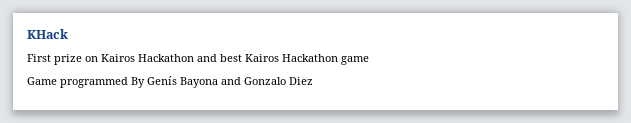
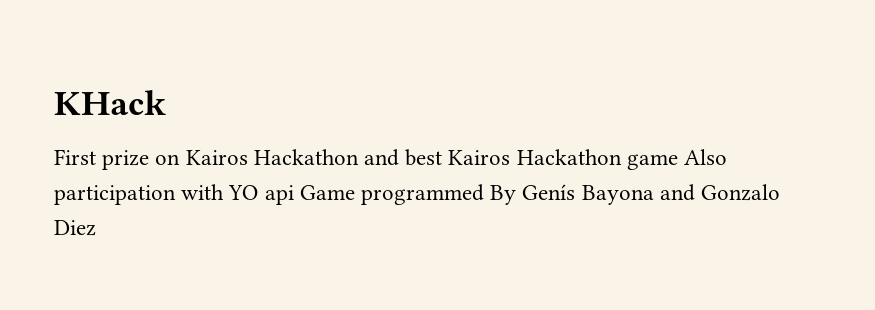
(369, 60) // -> [684,149,728,165] [54,184,294,205] Also participation with YO api

